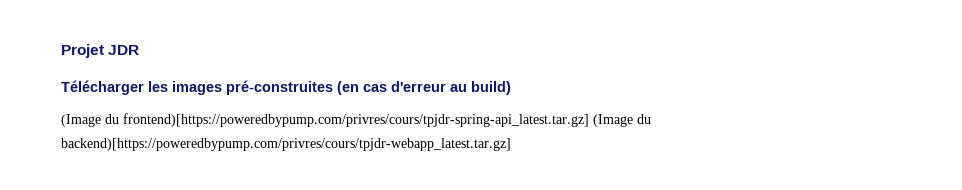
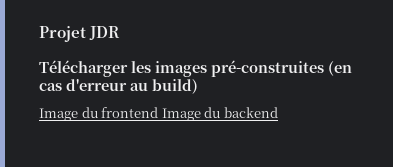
[61,113,651,127] [61,138,511,151] (Image du frontend)[https://poweredbypump.com/privres/cours/tpjdr-spring-api_latest.tar.gz] (Image du backend)[https://poweredbypump.com/privres/cours/tpjdr-webapp_latest.tar.gz] -> [39,107,278,121] Image du frontend Image du backend

